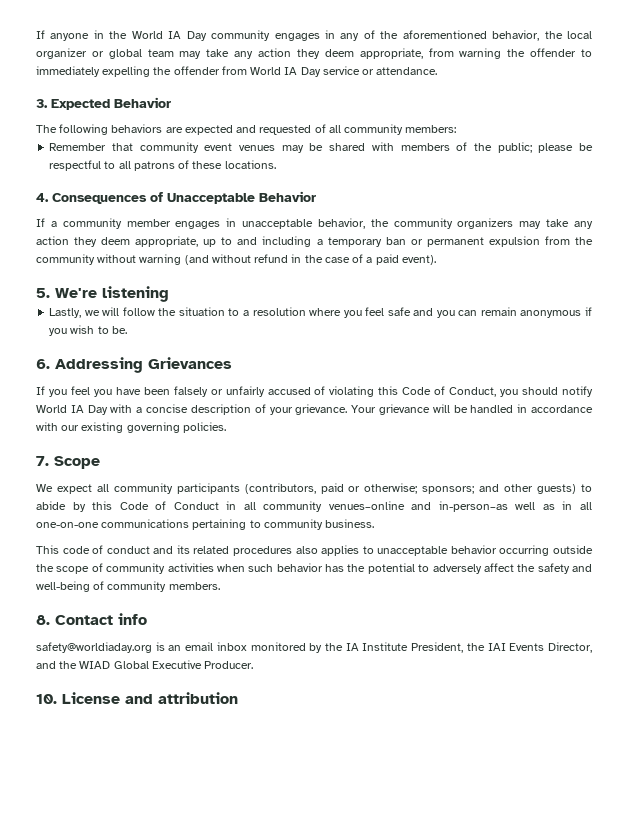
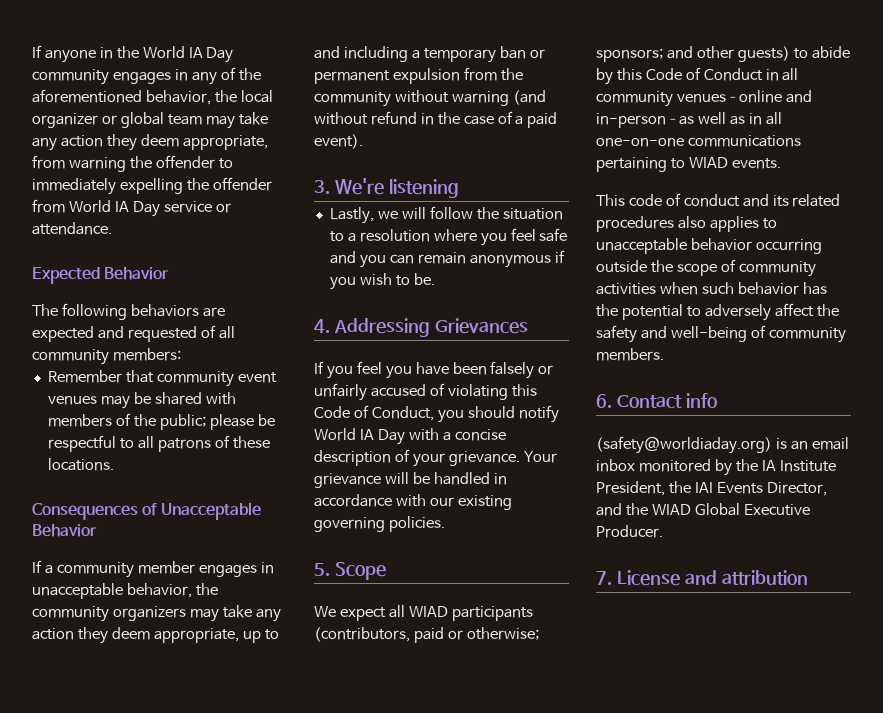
[36,99,48,108] 3. -> (112, 228) none
[36,193,49,202] 4. -> (114, 464) none
[36,288,50,298] 5. -> [314,180,330,194] 3.
[36,359,50,369] 6. -> [314,319,330,333] 4.
[36,456,49,466] 7. -> [314,563,330,576] 5.
[113,483,173,494] community -> [408,606,448,617] WIAD
[263,519,375,530] community business. -> [688,157,781,169] WIAD events.
[36,615,50,625] 8. -> [596,394,612,408] 6.
[36,642,152,653] safety@worldiaday.org -> [596,436,772,454] (safety@worldiaday.org)
[36,694,57,704] 10. -> [596,571,612,585] 7.

